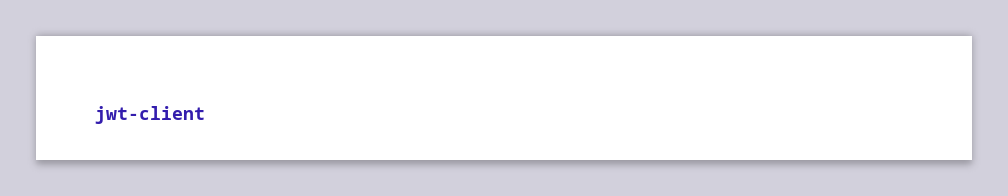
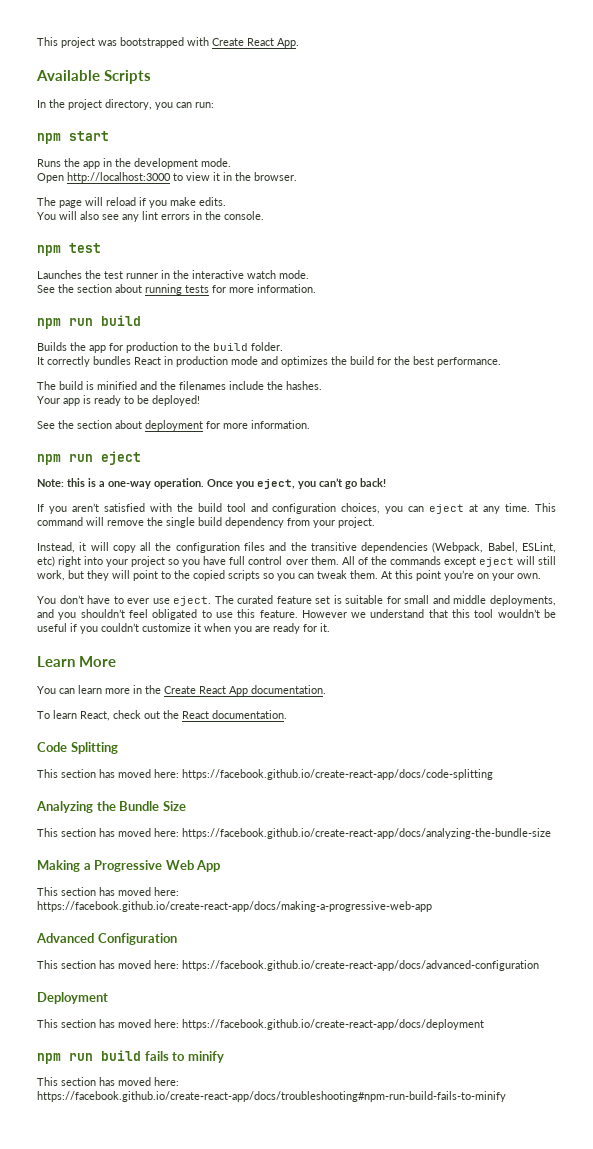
[95,106,205,124] jwt-client -> [37,37,299,48] [36,70,152,84] [37,99,214,110] [37,131,109,144] [37,158,231,169] [37,172,297,183] [37,197,226,208] [37,211,264,222] [37,243,101,256] [37,270,309,279] [37,284,316,295] [37,315,141,329] [37,342,283,353] [37,356,501,367] [37,381,322,390] [37,395,200,406] [37,420,310,431] [37,451,141,465] [37,478,386,489] [37,503,556,514] [37,517,375,528] [37,542,556,553] [37,556,556,567] [37,570,541,581] [37,595,556,606] [37,609,556,620] [37,623,330,634] [37,656,117,667] [37,685,326,696] [37,710,287,721] [37,742,118,754] [37,769,493,780] [36,801,186,813] [37,828,551,839] [37,860,221,872] [37,887,179,896] [37,901,432,912] [36,933,177,945] [37,960,539,971] [37,992,108,1004] [37,1019,484,1030] [37,1050,224,1064] [37,1077,179,1086] [37,1091,506,1102] This project was bootstrapped with Create React App. // Available Scripts // In the project directory, you can run: // npm start // Runs the app in the development mode. // Open http://localhost:3000 to view it in the browser. // The page will reload if you make edits. // You will also see any lint errors in the console. // npm test // Launches the test runner in the interactive watch mode. // See the section about running tests for more information. // npm run build // Builds the app for production to the build folder. // It correctly bundles React in production mode and optimizes the build for the best performance. // The build is minified and the filenames include the hashes. // Your app is ready to be deployed! // See the section about deployment for more information. // npm run eject // Note: this is a one-way operation. Once you eject, you can’t go back! // If you aren’t satisfied with the build tool and configuration choices, you can eject at any time. This command will remove the single build dependency from your project. // Instead, it will copy all the configuration files and the transitive dependencies (Webpack, Babel, ESLint, etc) right into your project so you have full control over them. All of the commands except eject will still work, but they will point to the copied scripts so you can tweak them. At this point you’re on your own. // You don’t have to ever use eject. The curated feature set is suitable for small and middle deployments, and you shouldn’t feel obligated to use this feature. However we understand that this tool wouldn’t be useful if you couldn’t customize it when you are ready for it. // Learn More // You can learn more in the Create React App documentation. // To learn React, check out the React documentation. // Code Splitting // This section has moved here: https://facebook.github.io/create-react-app/docs/code-splitting // Analyzing the Bundle Size // This section has moved here: https://facebook.github.io/create-react-app/docs/analyzing-the-bundle-size // Making a Progressive Web App // This section has moved here: https://facebook.github.io/create-react-app/docs/making-a-progressive-web-app // Advanced Configuration // This section has moved here: https://facebook.github.io/create-react-app/docs/advanced-configuration // Deployment // This section has moved here: https://facebook.github.io/create-react-app/docs/deployment // npm run build fails to minify // This section has moved here: https://facebook.github.io/create-react-app/docs/troubleshooting#npm-run-build-fails-to-minify

